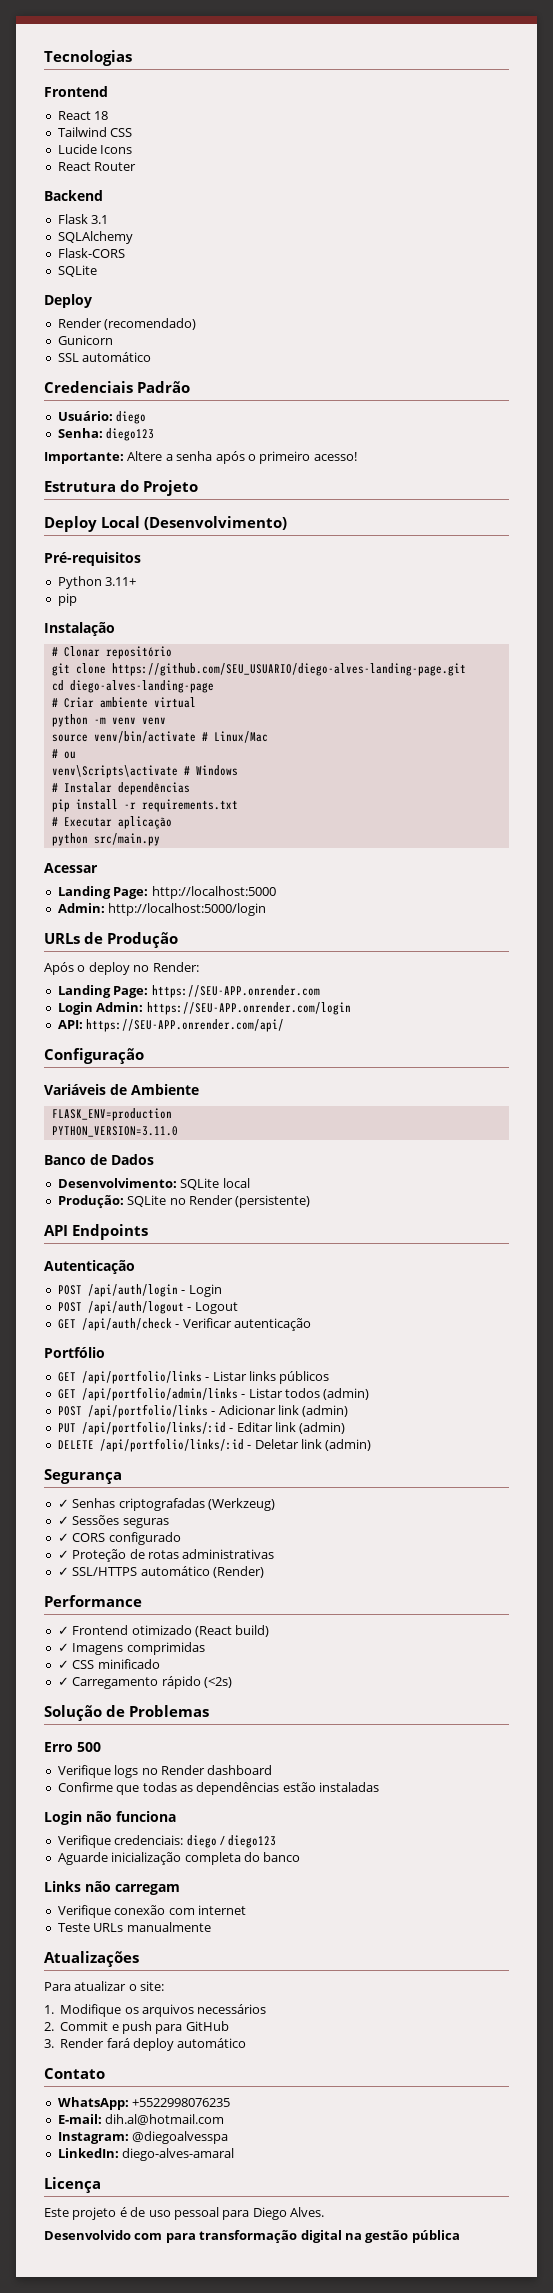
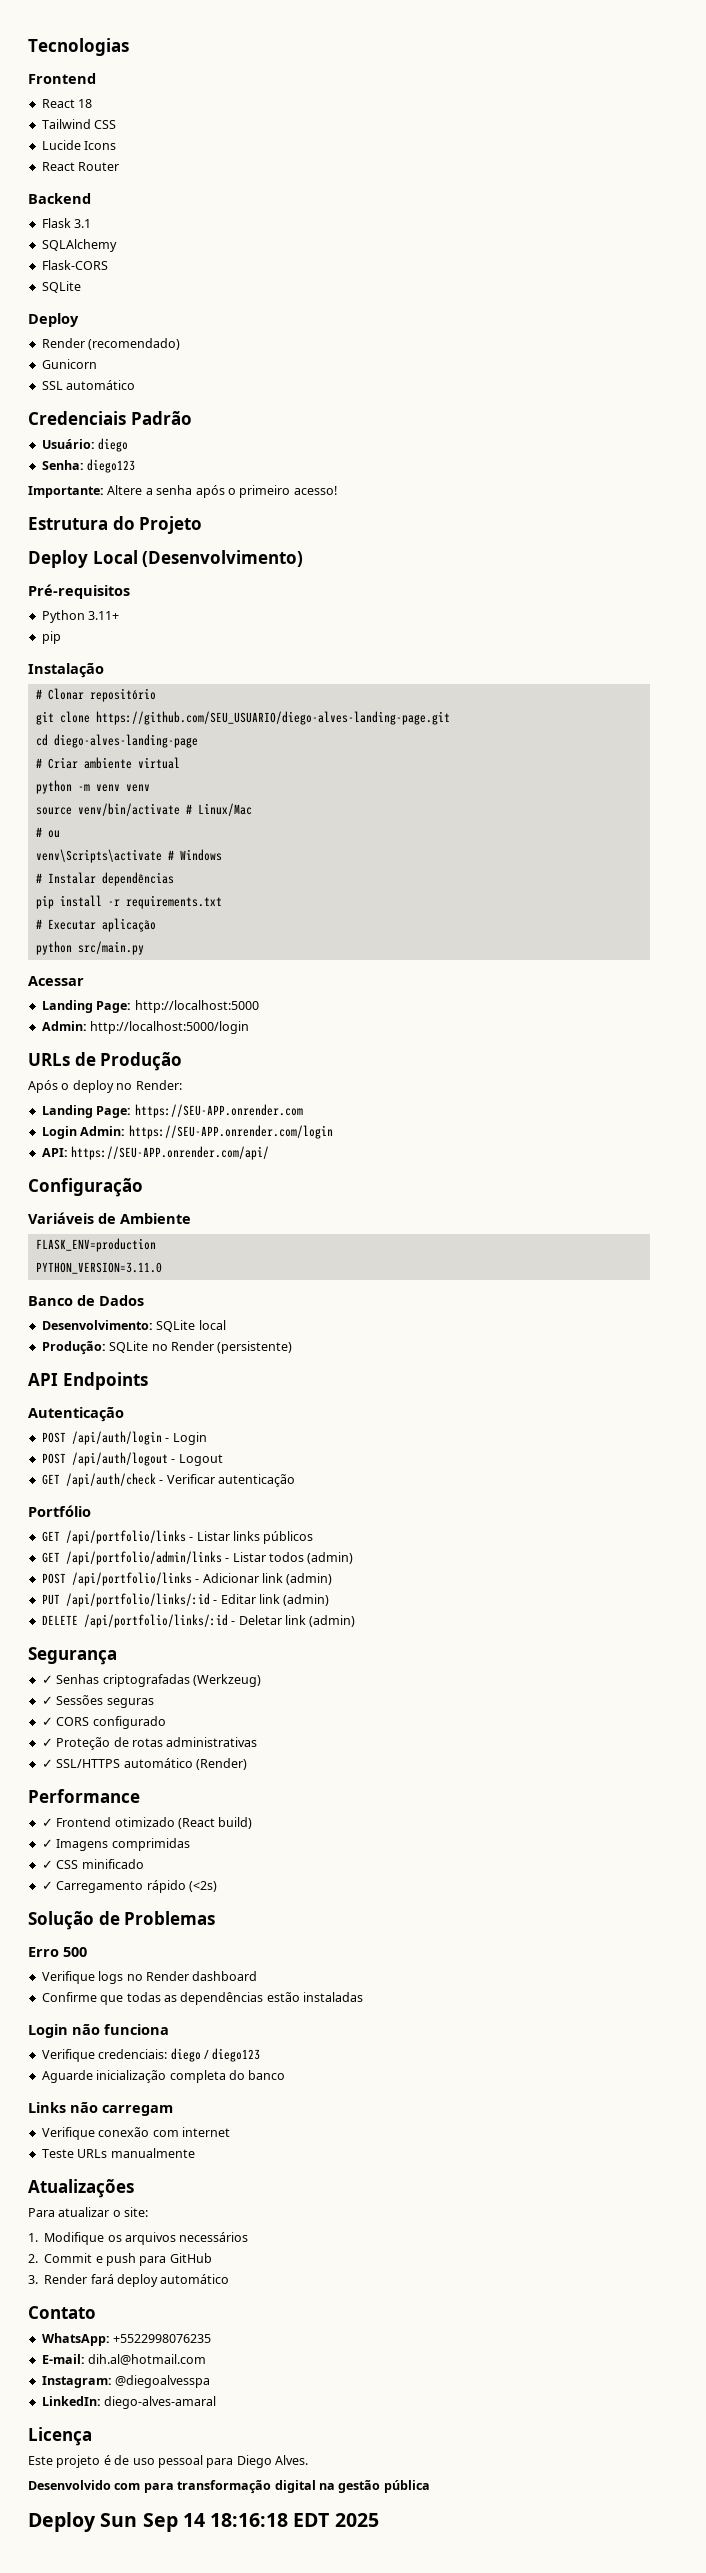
(460, 2236) none -> [28,2512,379,2532] // Deploy Sun Sep 14 18:16:18 EDT 2025

